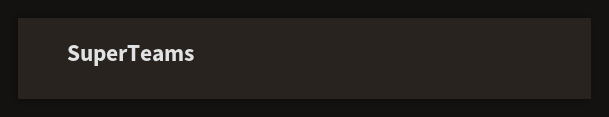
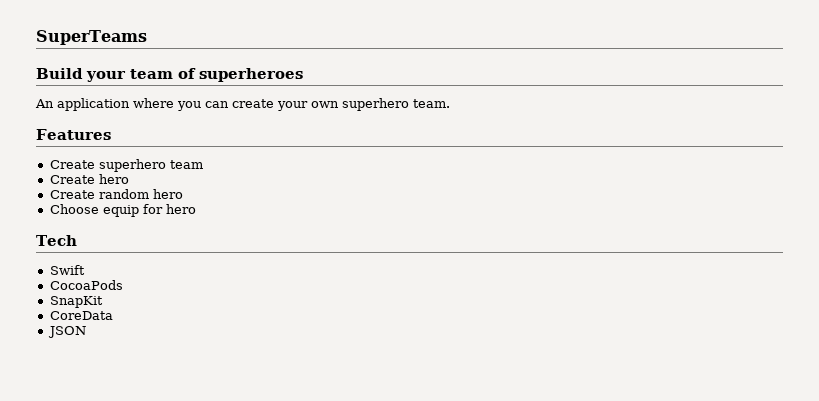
(194, 55) none -> [36,68,303,82] [35,98,450,111] [36,129,111,140] [49,159,203,172] [49,174,129,184] [49,189,183,199] [49,204,196,217] [36,235,77,246] [49,265,85,275] [49,280,123,290] [49,296,103,308] [49,311,113,320] [47,326,86,338] // Build your team of superheroes // An application where you can create your own superhero team. // Features // Create superhero team // Create hero // Create random hero // Choose equip for hero // Tech // Swift // CocoaPods // SnapKit // CoreData // JSON

